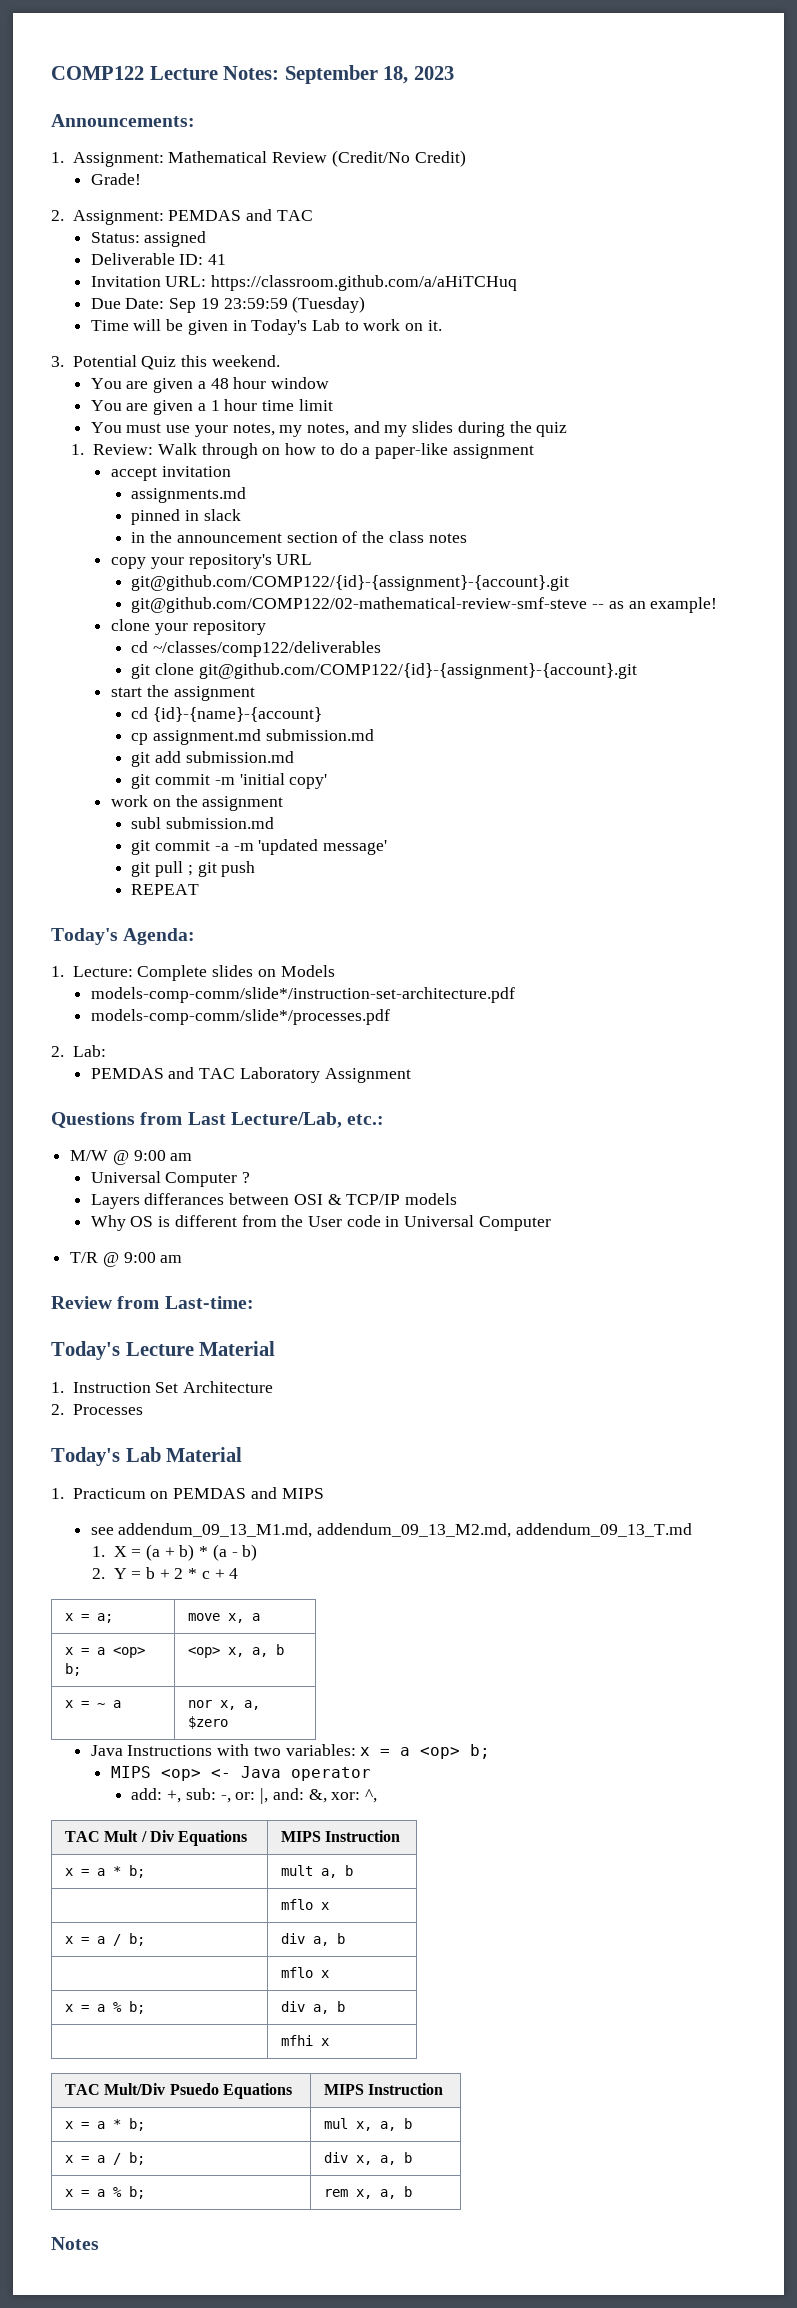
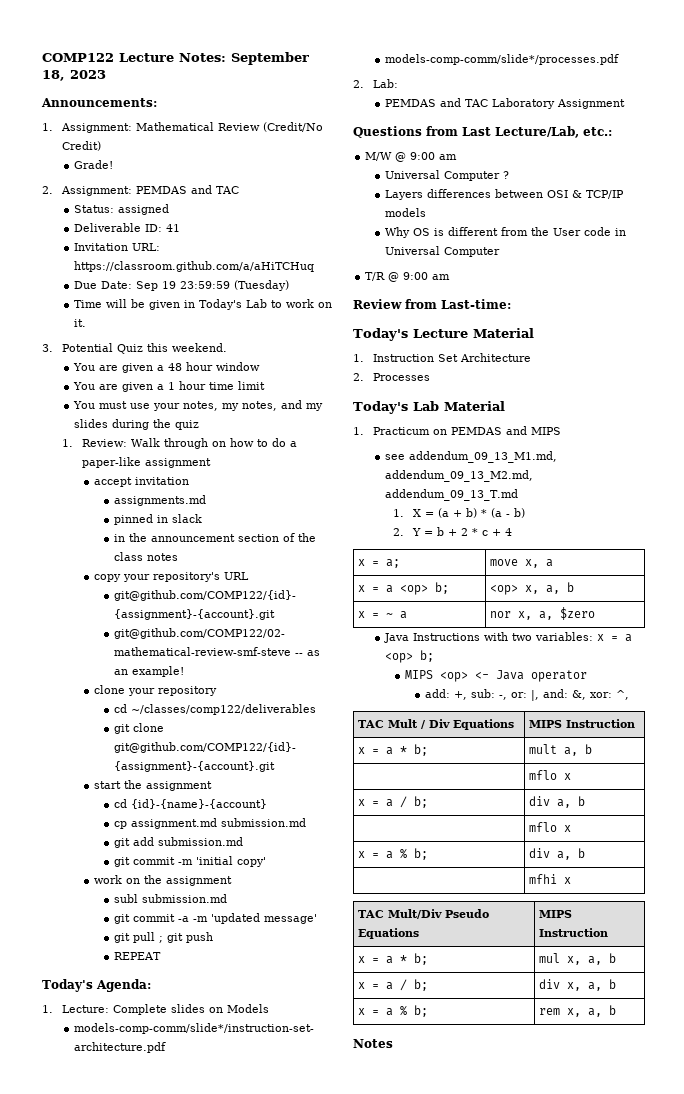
[144,1193,225,1205] differances -> [427,189,492,198] differences
[169,2083,219,2095] Psuedo -> [444,909,489,918] Pseudo

